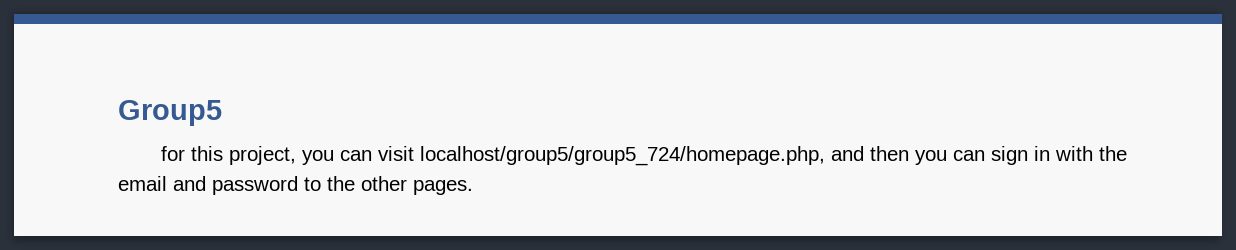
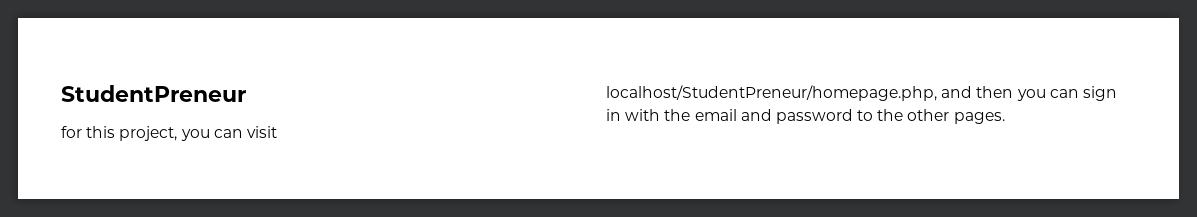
[118,100,222,126] Group5 -> [61,85,246,102] StudentPreneur
[420,146,826,166] localhost/group5/group5_724/homepage.php, -> [606,85,937,101] localhost/StudentPreneur/homepage.php,

